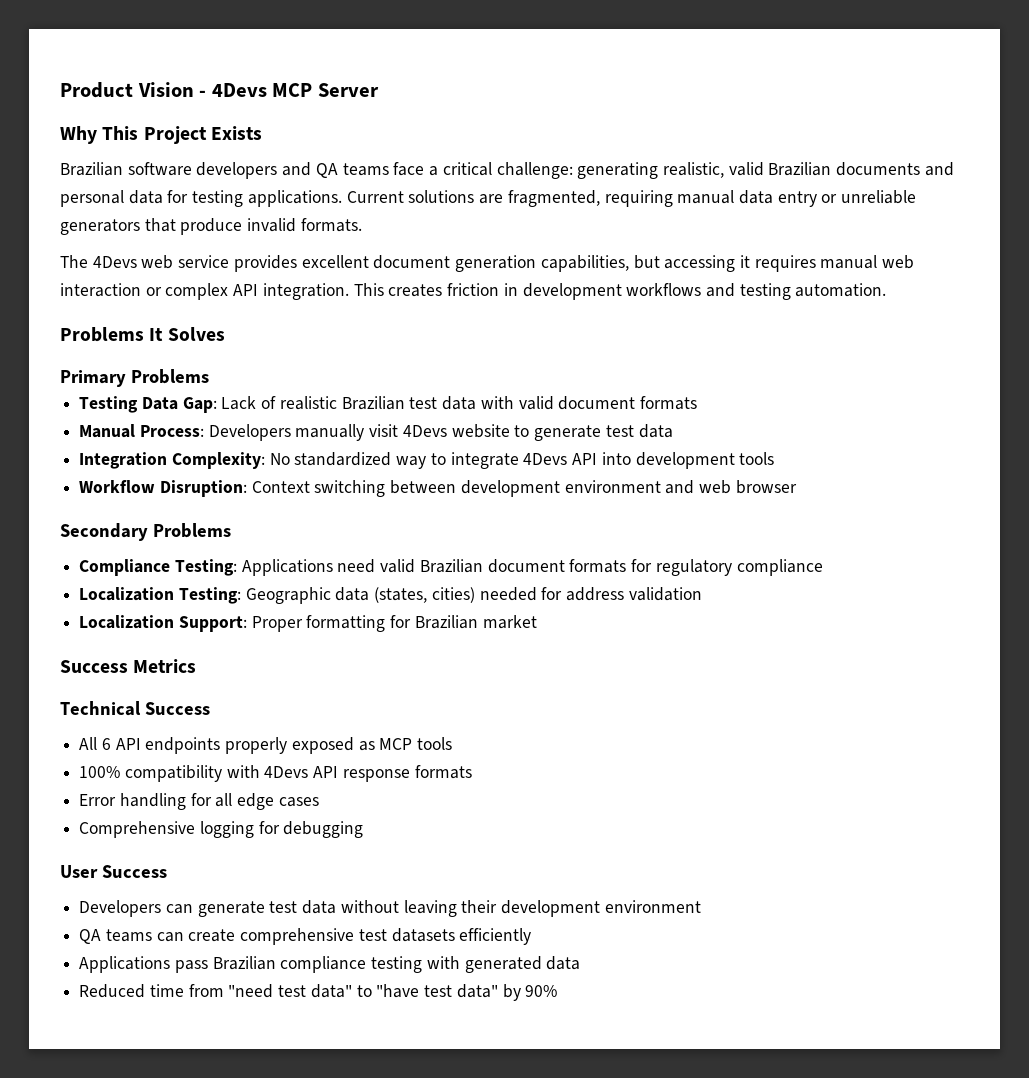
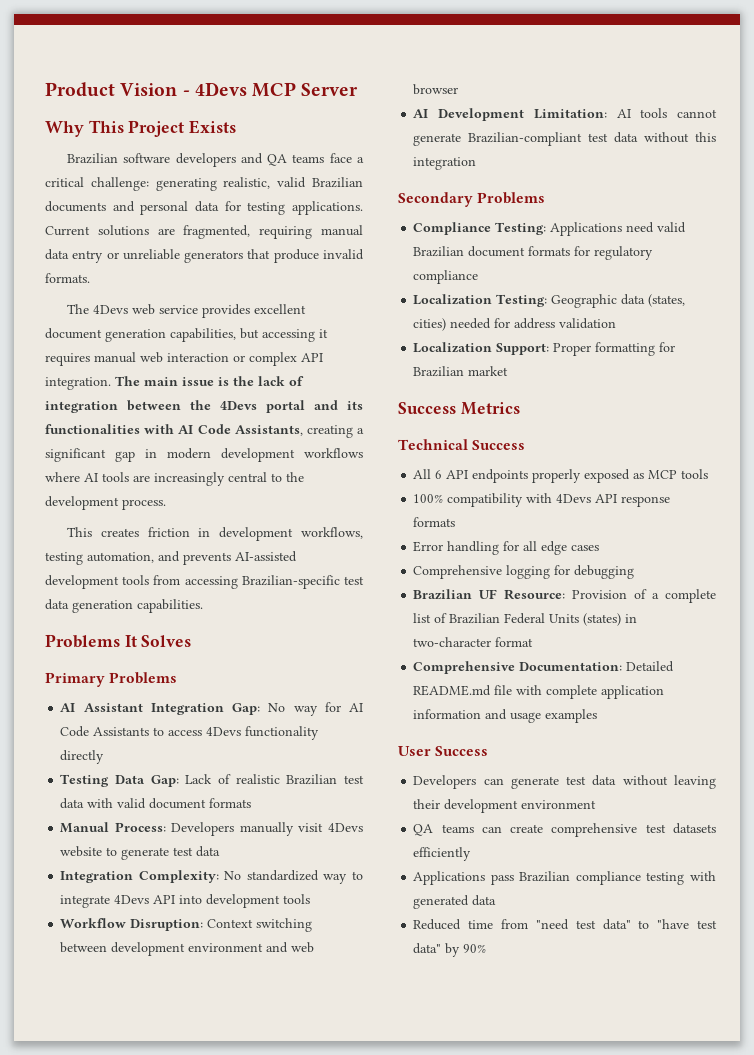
(349, 291) none -> [115,376,304,386] [45,400,363,413] [45,424,364,438] [45,448,363,462] [45,472,304,486] [45,496,166,510] The main issue is the lack of integration between the 4Devs portal and its functionalities with AI Code Assistants, creating a significant gap in modern development workflows where AI tools are increasingly central to the development process. //
[626,283,887,300] workflows and testing automation. -> [301,527,363,539] [45,551,297,565] [45,575,364,589] [45,599,203,613] workflows, testing automation, and prevents AI-assisted development tools from accessing Brazilian-specific test data generation capabilities.
(209, 376) none -> [60,702,364,716] [60,726,320,740] [60,750,105,764] // AI Assistant Integration Gap: No way for AI Code Assistants to access 4Devs functionality directly
(797, 487) none -> [413,108,717,121] [413,132,716,146] [413,157,477,170] // AI Development Limitation: AI tools cannot generate Brazilian-compliant test data without this integration
(364, 829) none -> [413,589,716,603] [413,613,638,626] [413,637,534,647] [413,661,675,674] [413,685,665,699] [413,709,598,723] // Brazilian UF Resource: Provision of a complete list of Brazilian Federal Units (states) in two-character format // Comprehensive Documentation: Detailed README.md file with complete application information and usage examples

